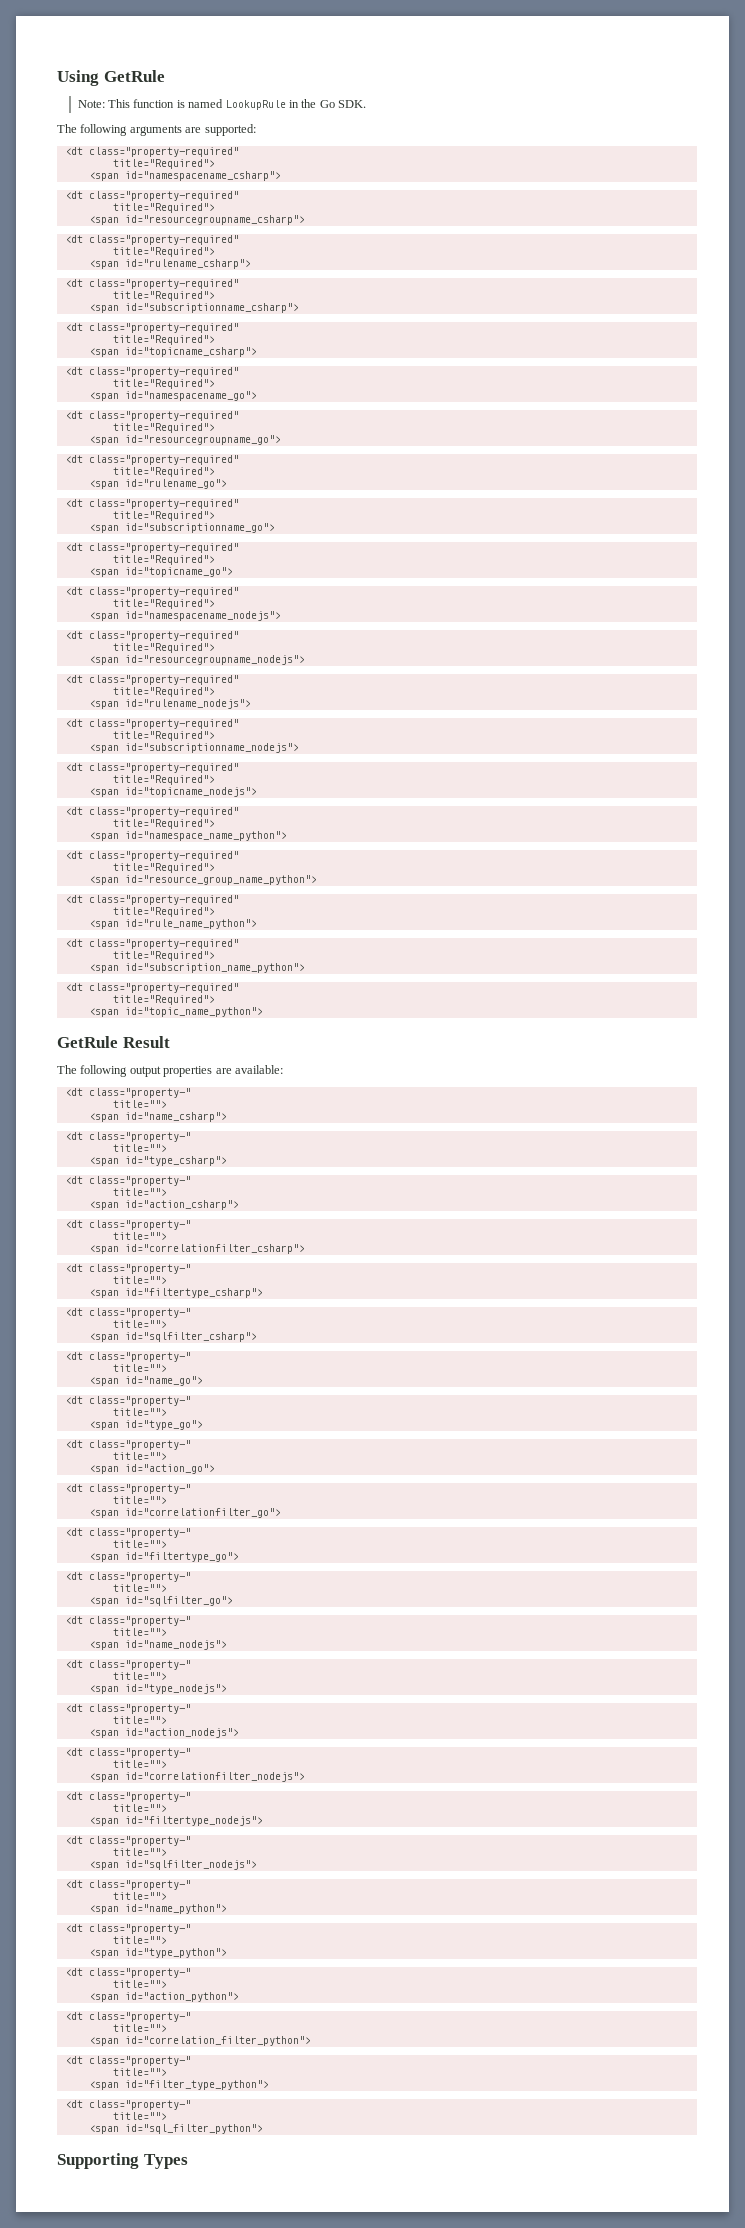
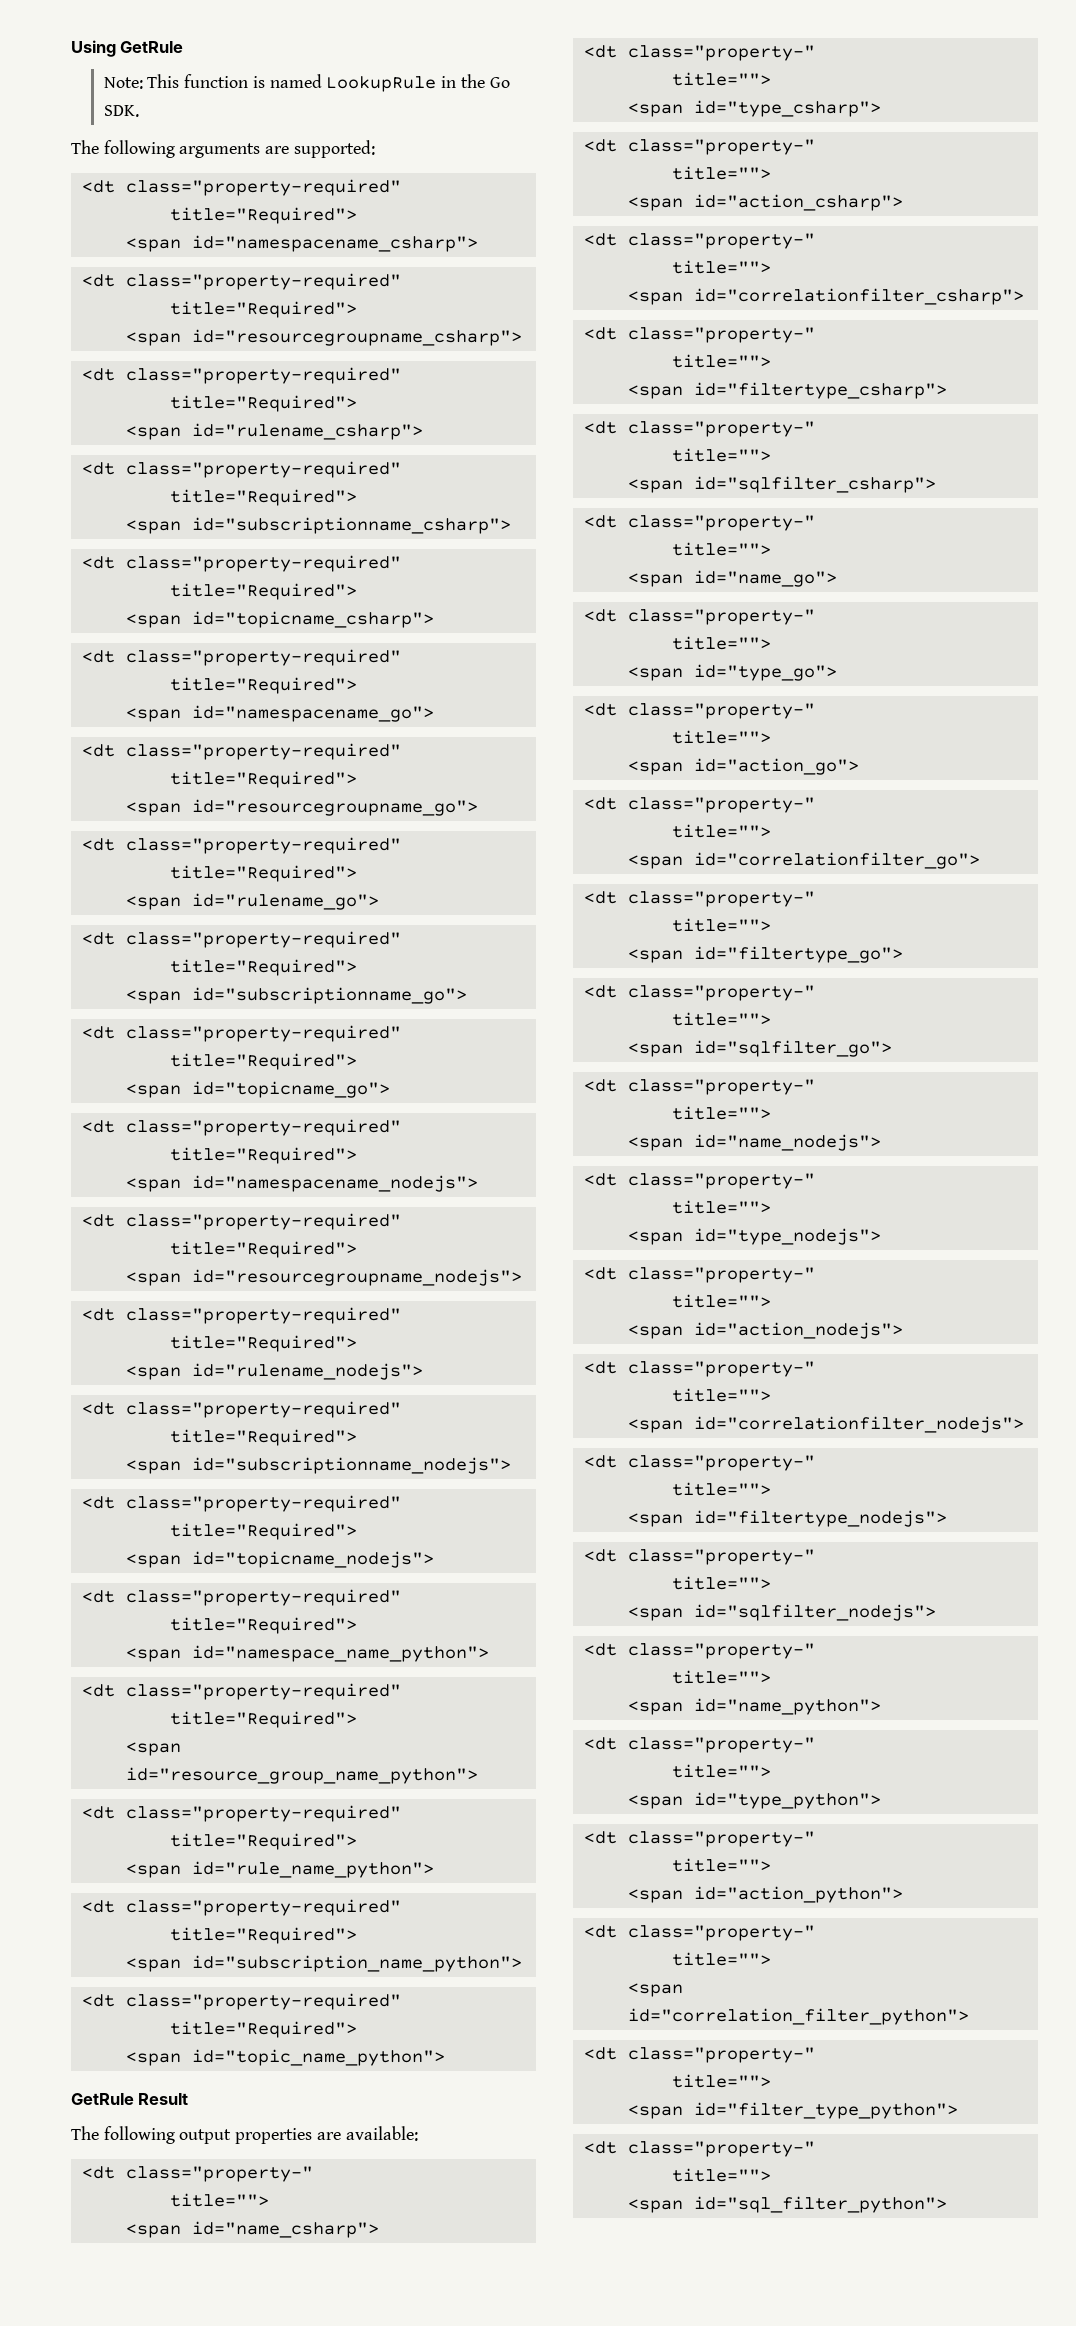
[57,2153,188,2169] // Supporting Types -> (947, 2204) none

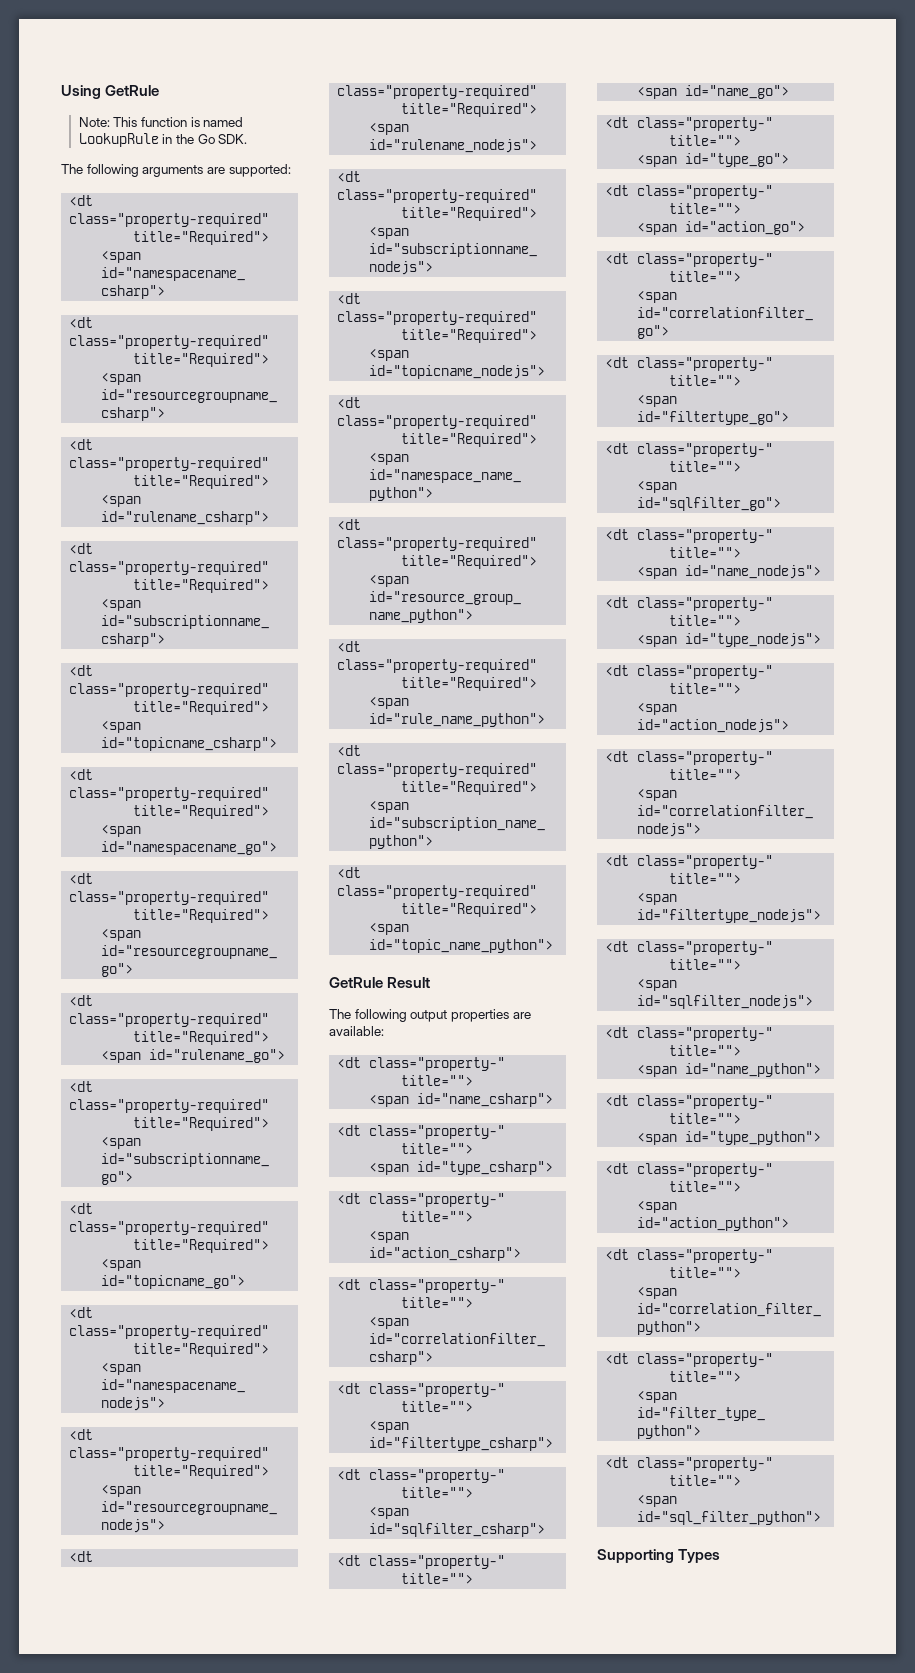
(947, 2204) none -> [597,1549,721,1563] // Supporting Types

